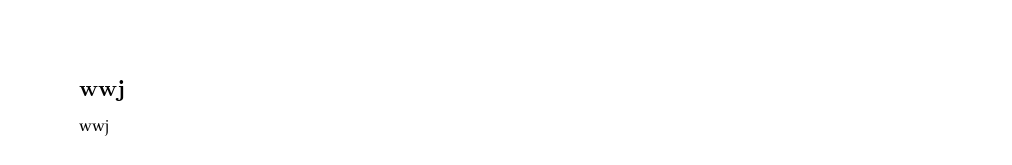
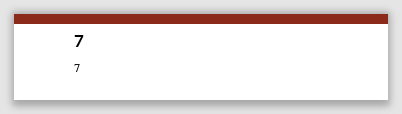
[79,80,125,101] [79,120,109,136] wwj // wwj -> [74,35,84,47] [74,64,80,72] 7 // 7

